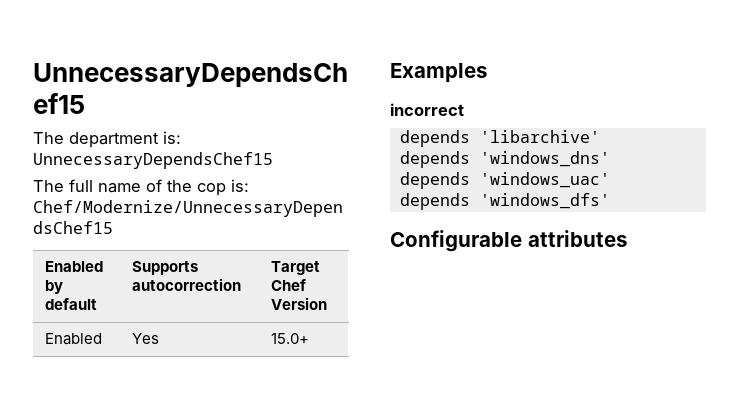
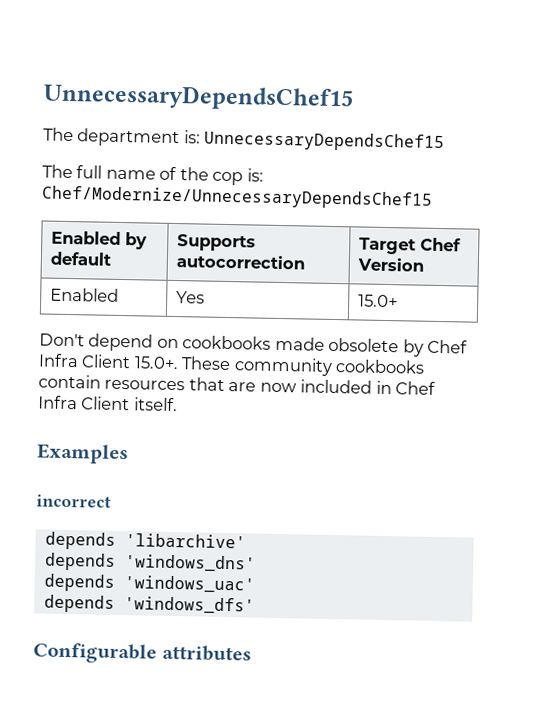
(310, 338) none -> [39,333,469,357] [38,353,426,376] [38,374,437,395] [38,395,178,412] // Don't depend on cookbooks made obsolete by Chef Infra Client 15.0+. These community cookbooks contain resources that are now included in Chef Infra Client itself.

